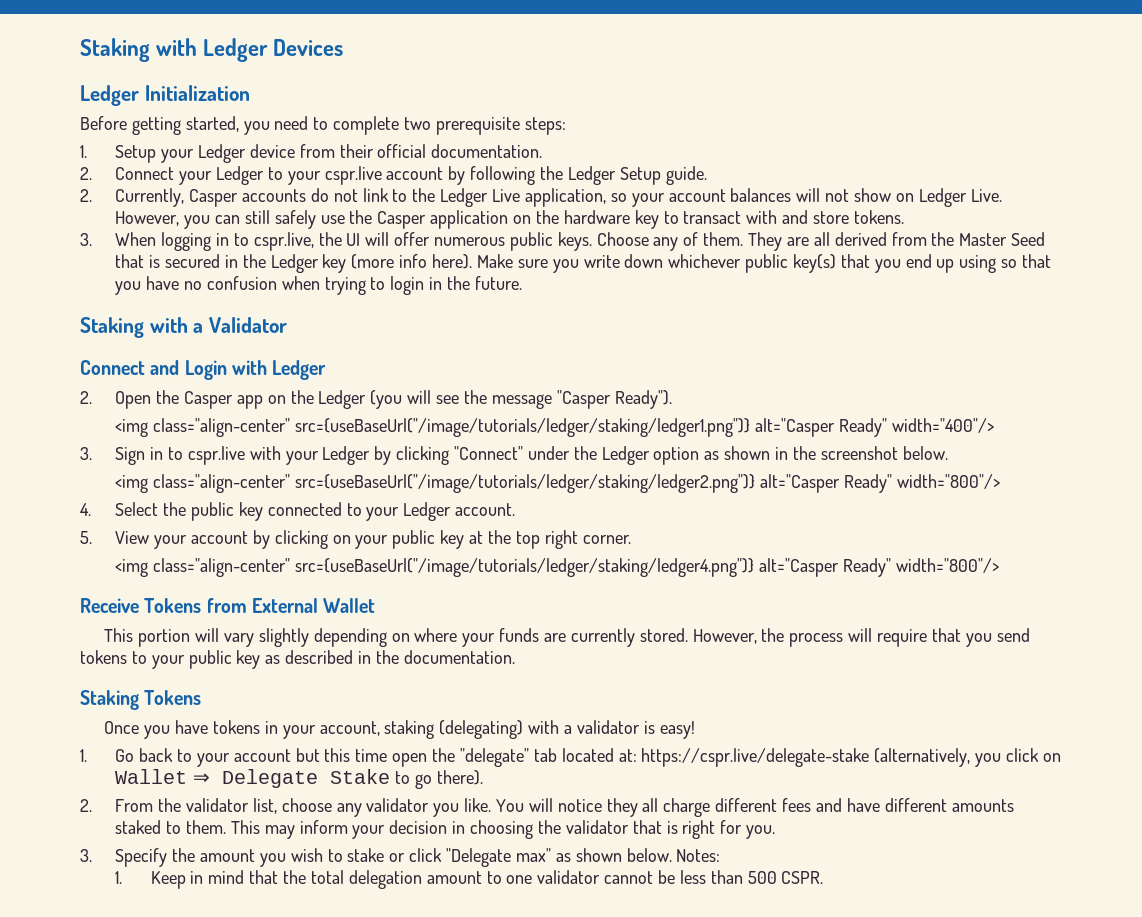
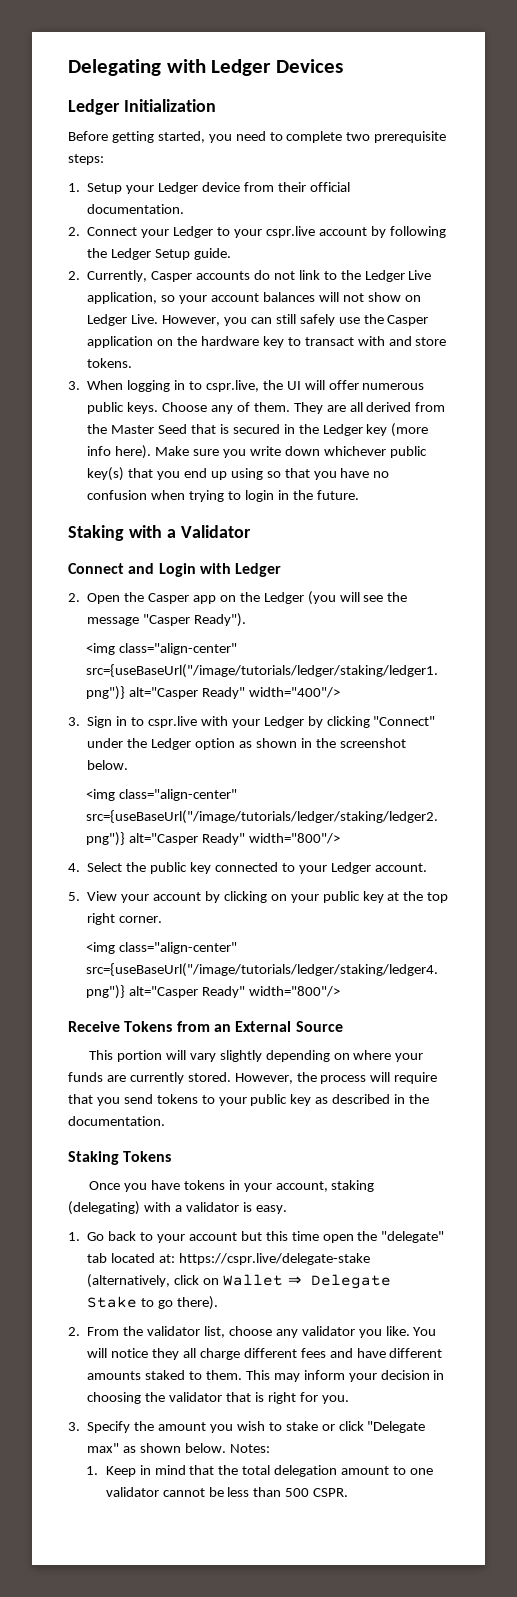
[80,38,150,62] Staking -> [68,59,161,76] Delegating
[251,598,376,613] External Wallet -> [213,1021,343,1032] an External Source
[659,721,695,739] easy! -> [255,1205,287,1214] easy.
[975,753,1002,767] you -> (171, 1281) none

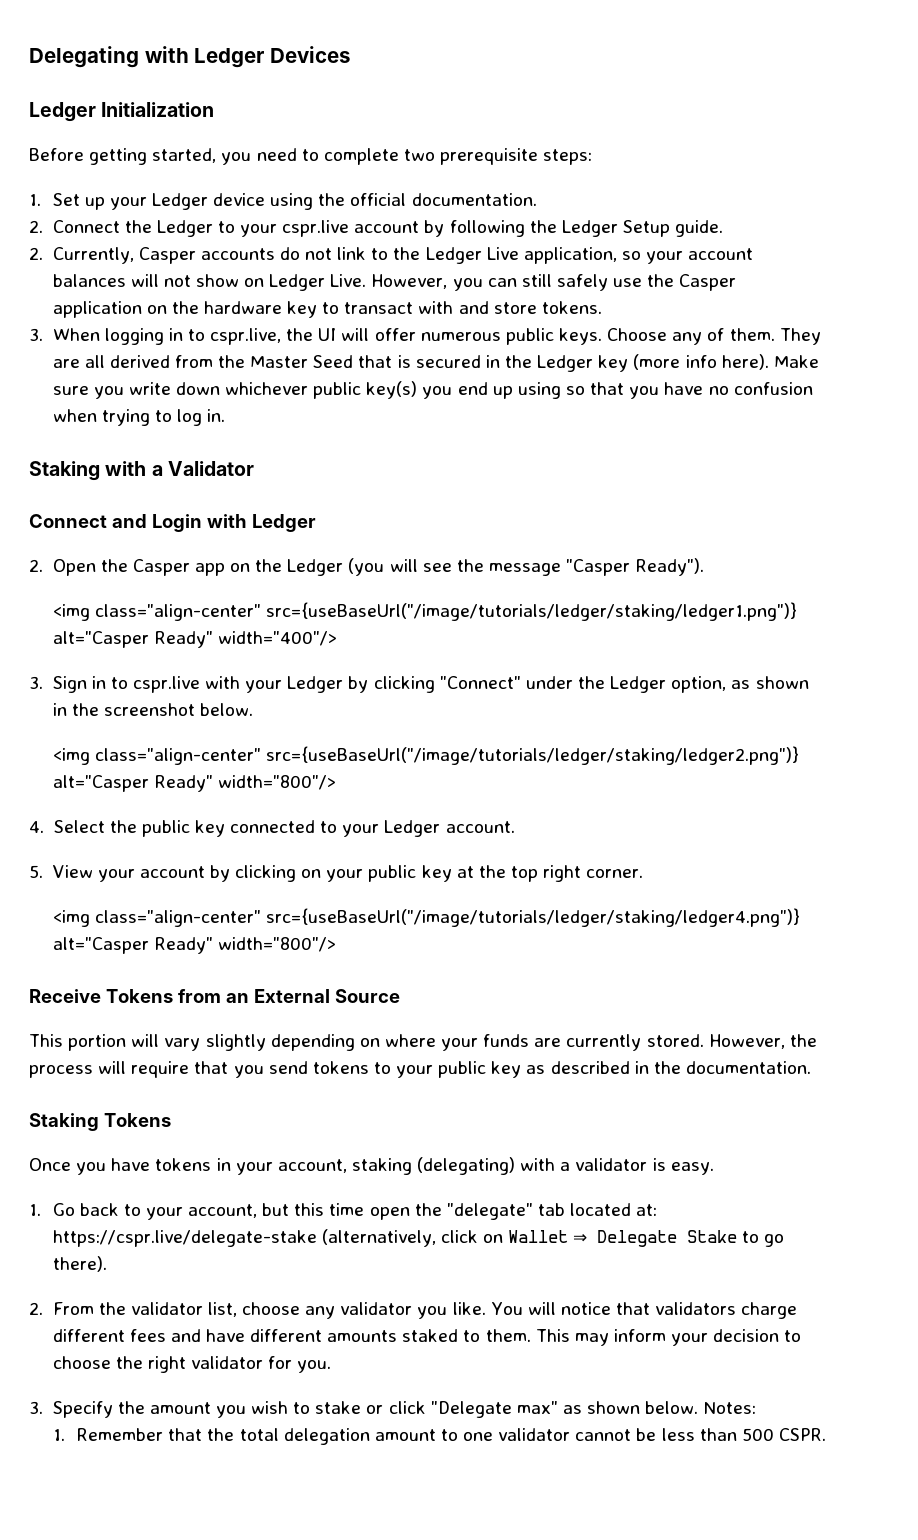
[87,183,123,194] Setup -> [52,193,105,210] Set up
[243,182,306,192] from their -> [270,193,346,210] using the
[141,229,170,238] your -> [124,220,152,233] the
[128,468,154,478] that -> (418, 390) none
[244,490,359,502] login in the future. -> [176,409,226,426] log in.
[194,738,235,750] option -> [671,676,727,693] option,
[188,1232,237,1241] account -> [188,1204,258,1218] account,
[152,1348,196,1360] they all -> [616,1302,737,1315] that validators
[433,1370,445,1380] [87,1392,296,1404] in choosing the validator that is right -> [784,1330,802,1342] [52,1356,263,1373] to choose the right validator
[105,1465,186,1477] Keep in mind -> [76,1428,164,1441] Remember

